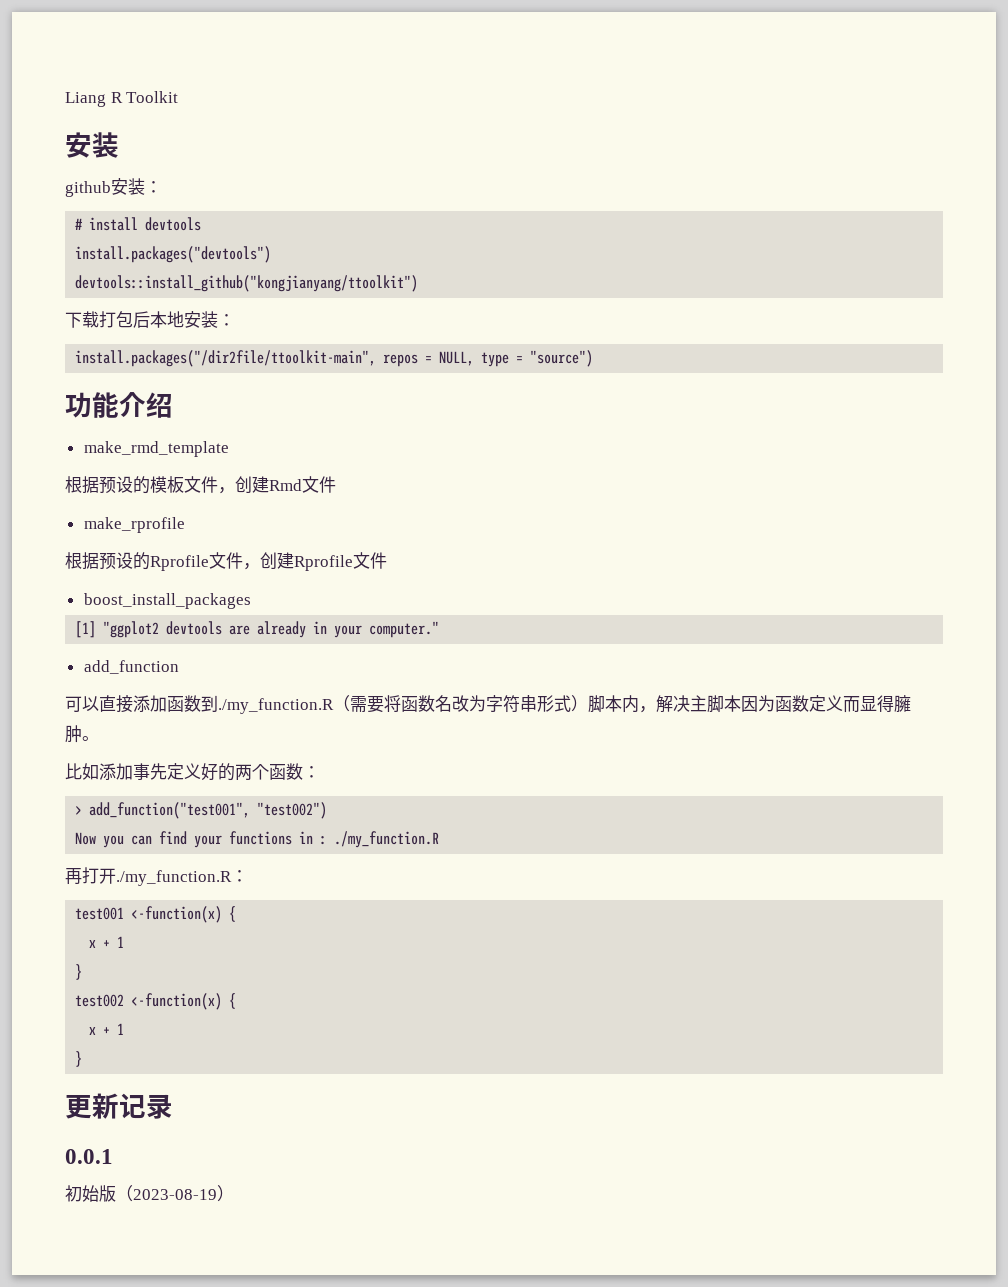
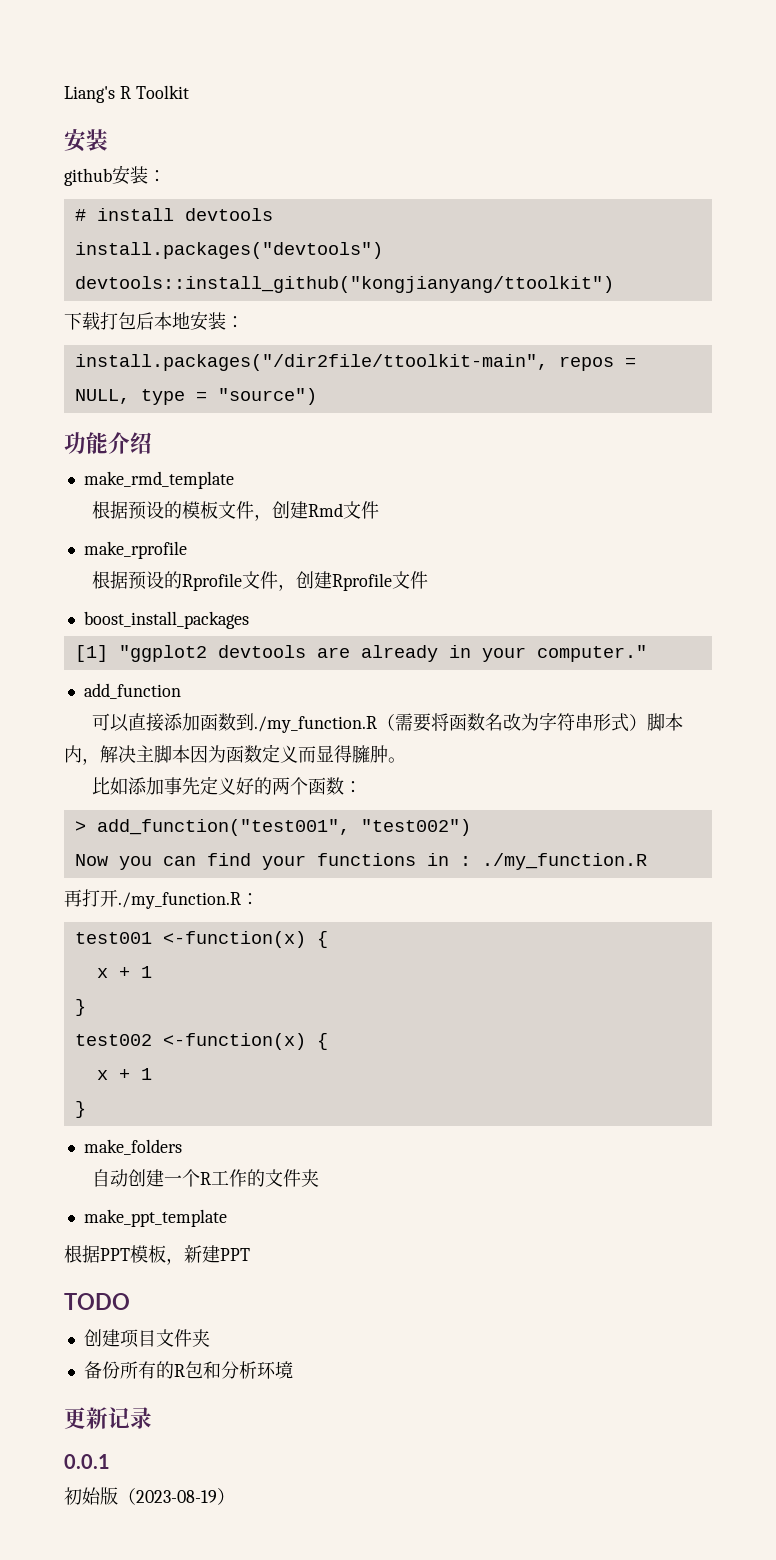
[65,92,106,107] Liang -> [64,86,115,103] Liang's
(83, 1059) none -> [83,1139,182,1155] [91,1169,319,1187] [83,1209,227,1227] [64,1245,250,1265] [64,1293,130,1310] [83,1329,210,1348] [83,1361,293,1379] // make_folders // 自动创建一个R工作的文件夹 // make_ppt_template // 根据PPT模板，新建PPT // TODO // 创建项目文件夹 // 备份所有的R包和分析环境

